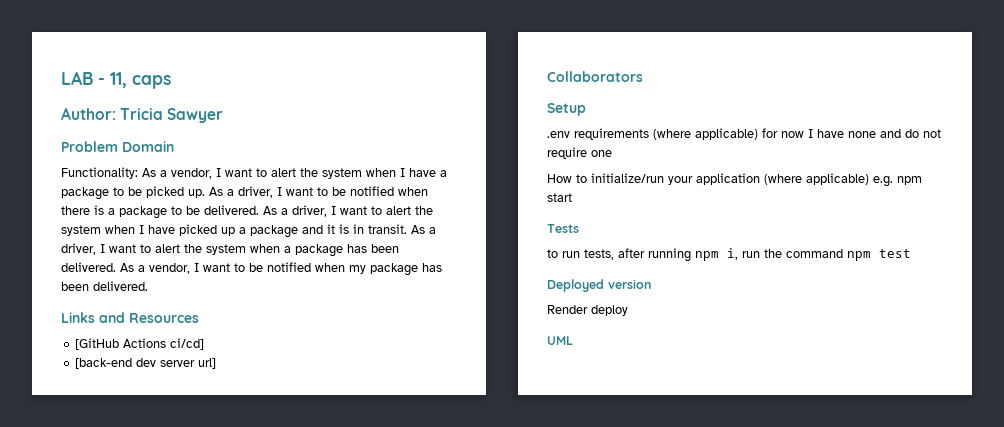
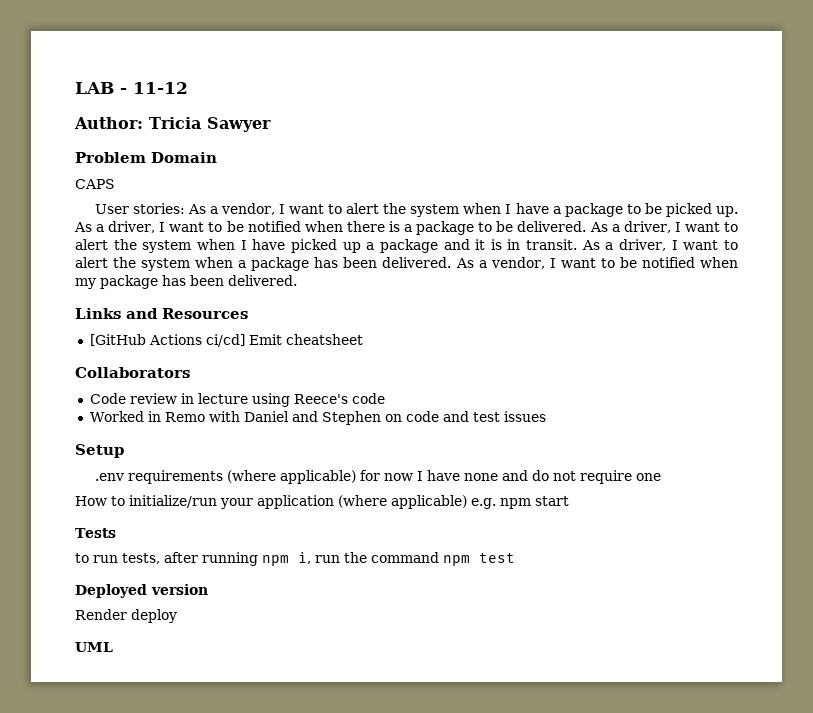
[110,72,171,89] 11, caps -> [133,82,188,94] 11-12
[61,167,138,179] Functionality: -> [75,179,115,189] [94,203,185,214] CAPS // User stories:
[75,358,217,369] [547,71,643,82] // [back-end dev server url] // Collaborators -> [248,334,363,345] [75,367,190,378] [89,393,385,407] [89,411,546,425] Emit cheatsheet // Collaborators // Code review in lecture using Reece's code // Worked in Remo with Daniel and Stephen on code and test issues

